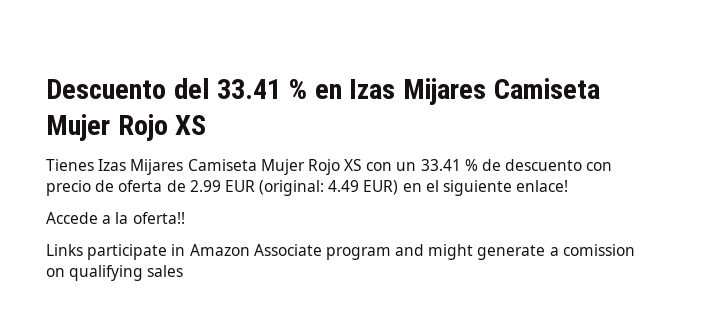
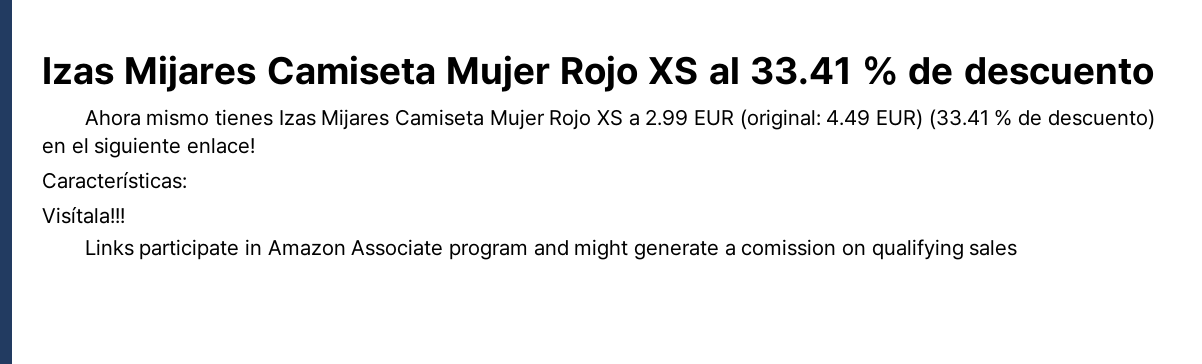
[46,78,600,105] [46,114,207,141] [46,159,613,175] [46,180,186,196] Descuento del 33.41 % en Izas Mijares Camiseta Mujer Rojo XS // Tienes Izas Mijares Camiseta Mujer Rojo XS con un 33.41 % de descuento con precio de oferta de -> [42,55,1154,92] [84,109,640,130] Izas Mijares Camiseta Mujer Rojo XS al 33.41 % de descuento // Ahora mismo tienes Izas Mijares Camiseta Mujer Rojo XS a
(399, 187) none -> [928,109,1155,130] (33.41 % de descuento)
[46,212,185,224] Accede a la oferta!! -> [42,171,187,189] [42,206,125,224] Características: // Visítala!!!

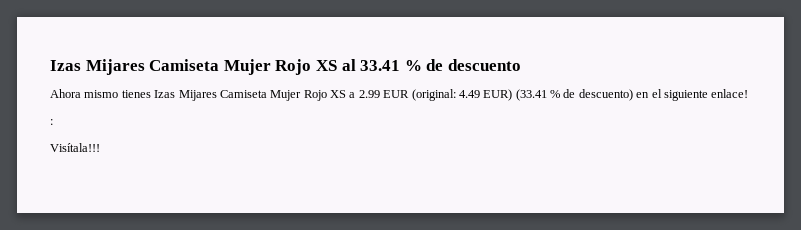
[42,171,187,189] Características: -> [50,119,53,125] :
[84,239,1018,260] // Links participate in Amazon Associate program and might generate a comission on qualifying sales -> (100, 147) none

